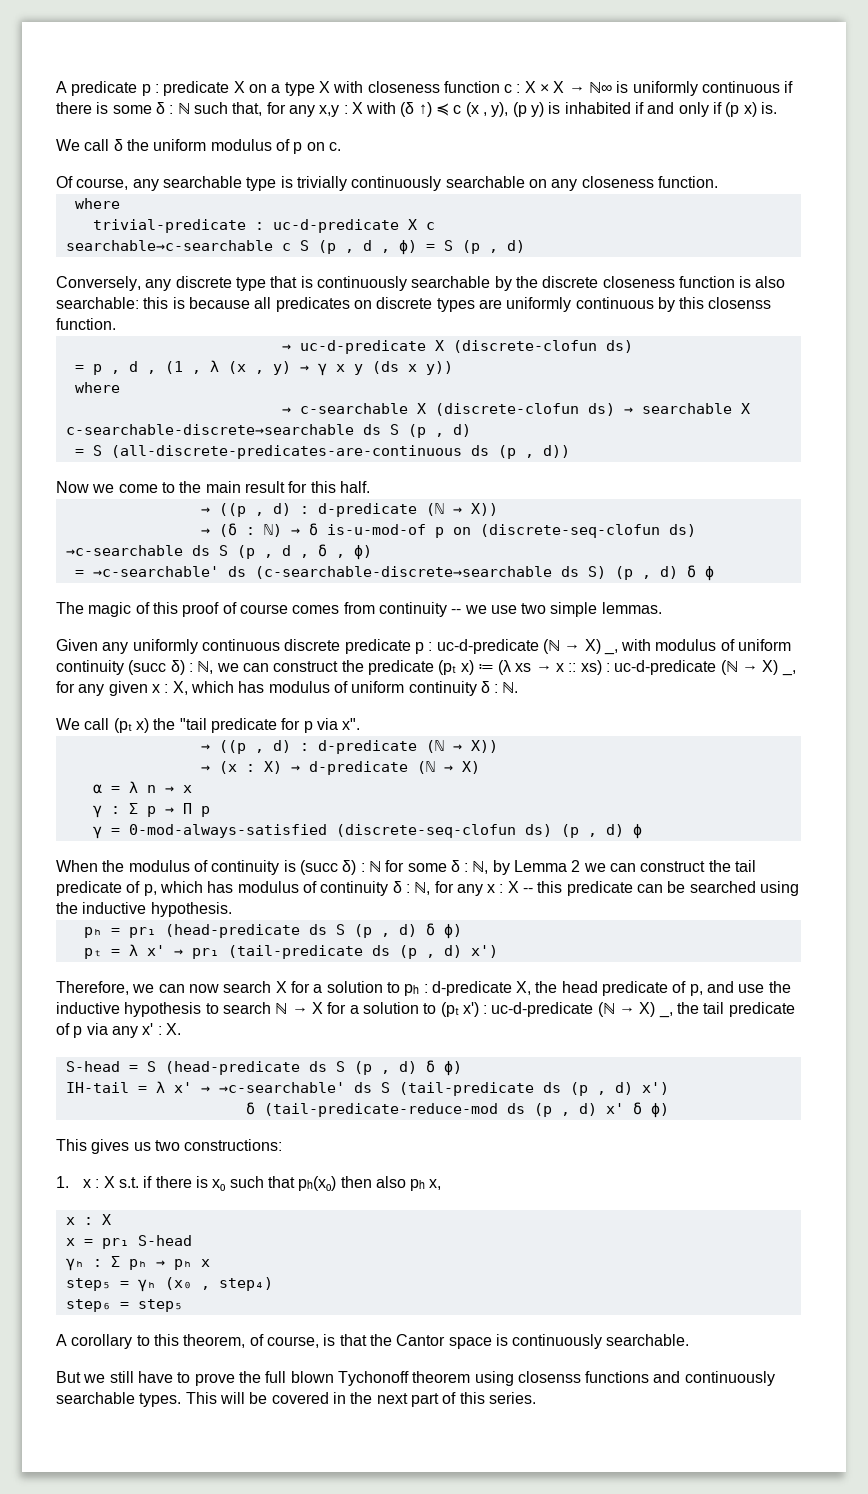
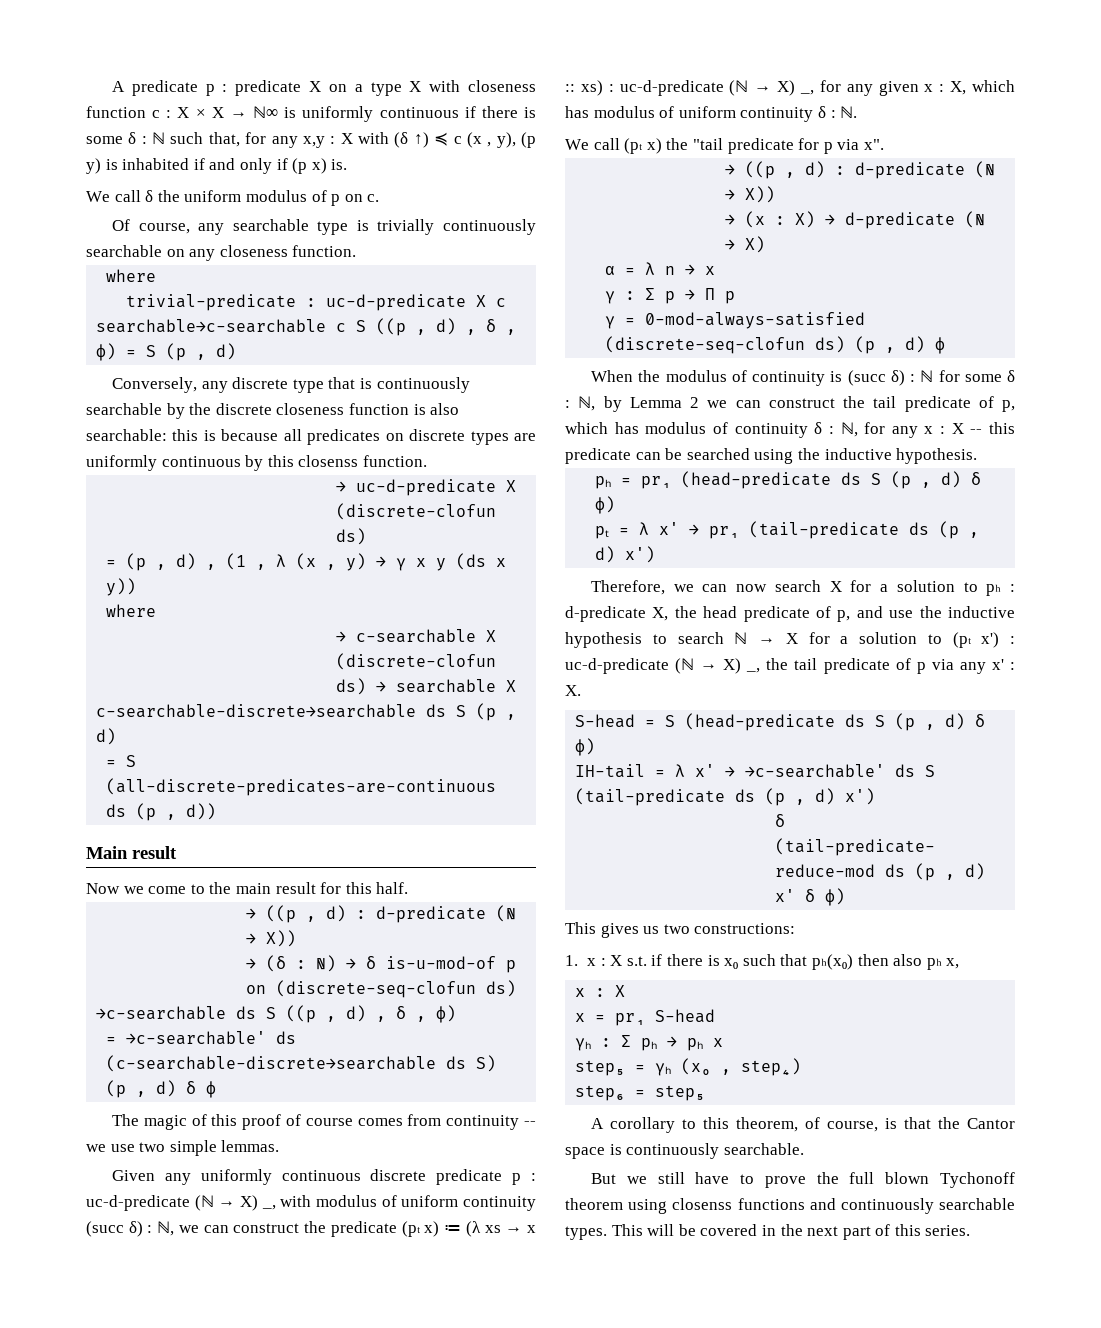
[317,240,372,254] (p , d -> [376,318,497,336] ((p , d) , δ
[92,361,138,375] p , d -> [126,553,197,571] (p , d)
(570, 451) none -> [86,846,177,859] // Main result
[236,545,291,559] (p , d -> [286,1005,367,1023] ((p , d)

